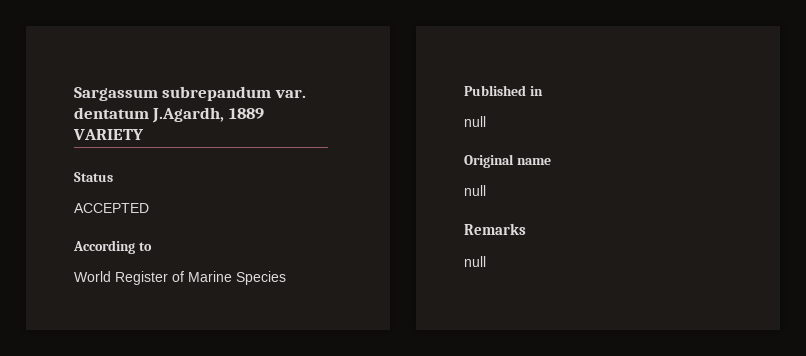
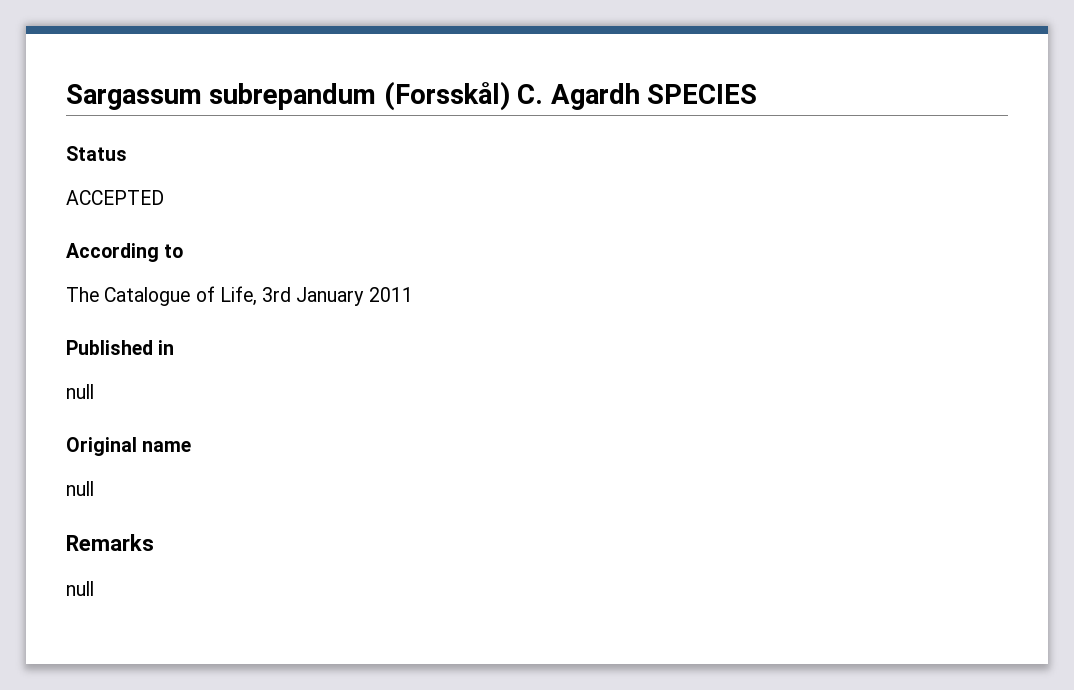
[274,89,306,98] [74,107,264,123] [73,129,144,140] var. dentatum J.Agardh, 1889 VARIETY -> [383,81,758,111] (Forsskål) C. Agardh SPECIES
[74,271,286,285] World Register of Marine Species -> [66,286,413,306] The Catalogue of Life, 3rd January 2011

